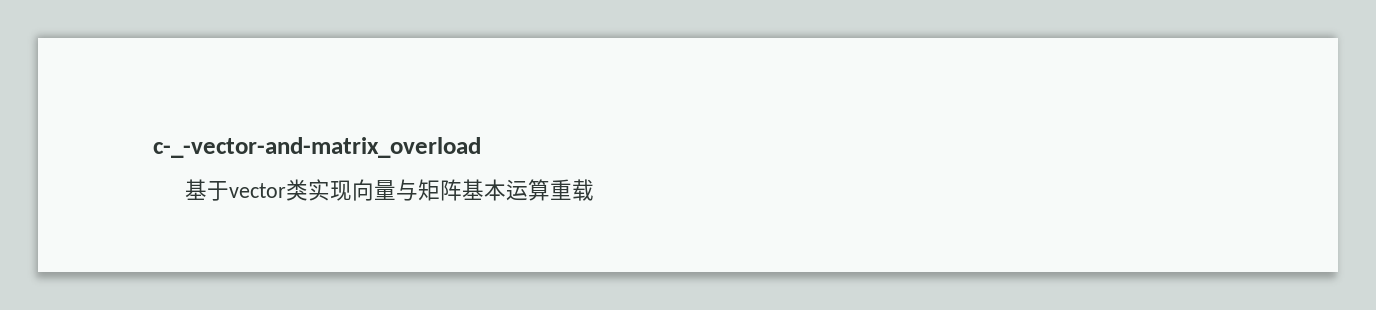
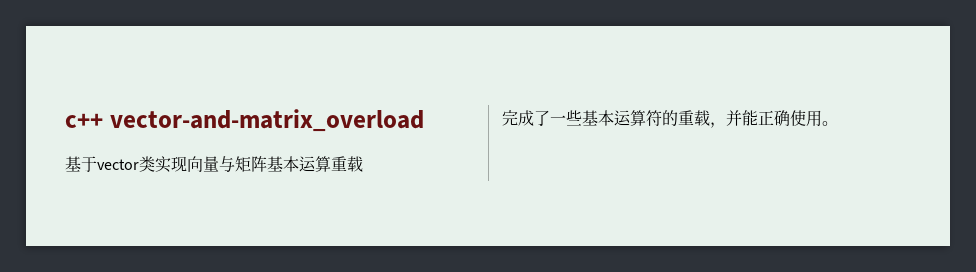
[153,137,481,158] c-_-vector-and-matrix_overload -> [65,109,424,132] c++ vector-and-matrix_overload
(595, 190) none -> [502,110,838,128] // 完成了一些基本运算符的重载，并能正确使用。

